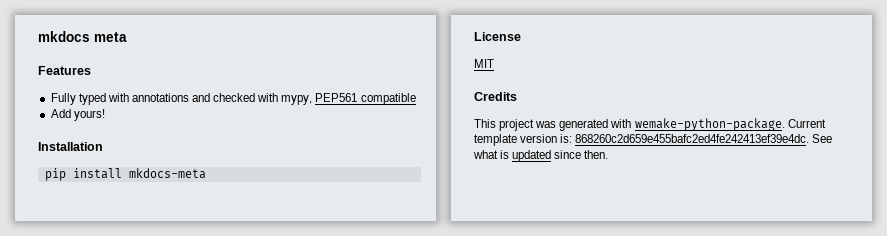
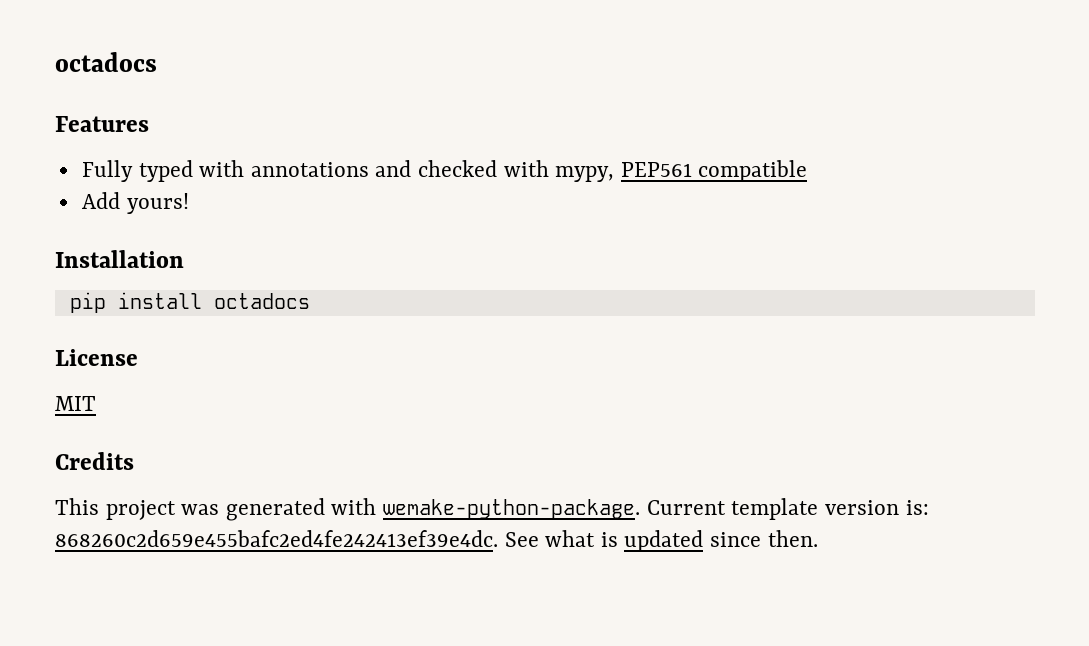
[38,31,127,42] mkdocs meta -> [55,52,157,72] octadocs
[128,168,206,179] mkdocs-meta -> [213,293,310,309] octadocs

